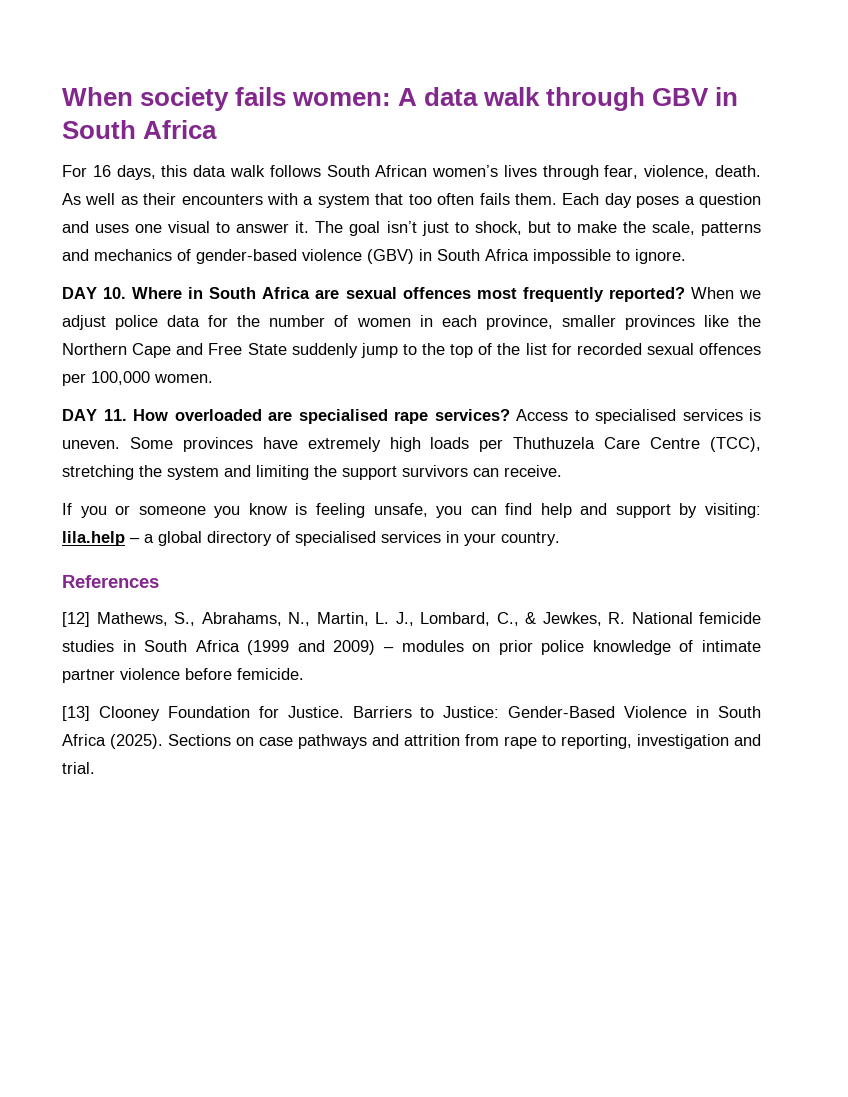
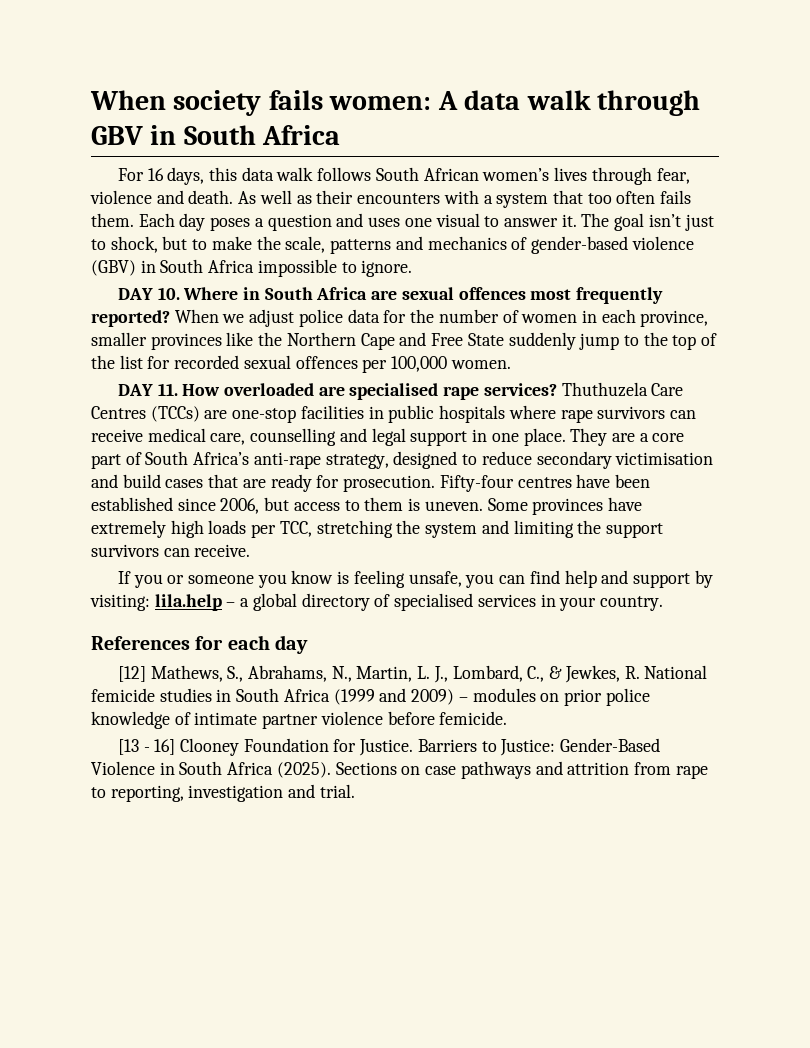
[644,165,710,179] violence, -> [90,190,184,204] violence and
[516,409,743,424] Access to specialised services -> [561,382,684,397] [91,405,696,423] [91,428,685,446] [91,451,714,469] [91,474,650,492] [91,497,404,514] Thuthuzela Care Centres (TCCs) are one-stop facilities in public hospitals where rape survivors can receive medical care, counselling and legal support in one place. They are a core part of South Africa’s anti-rape strategy, designed to reduce secondary victimisation and build cases that are ready for prosecution. Fifty-four centres have been established since 2006, but access to them
[513,437,761,452] Thuthuzela Care Centre (TCC), -> [279,521,312,537] TCC,
(159, 581) none -> [195,635,308,654] for each day
[62,706,90,721] [13] -> [117,739,176,755] [13 - 16]

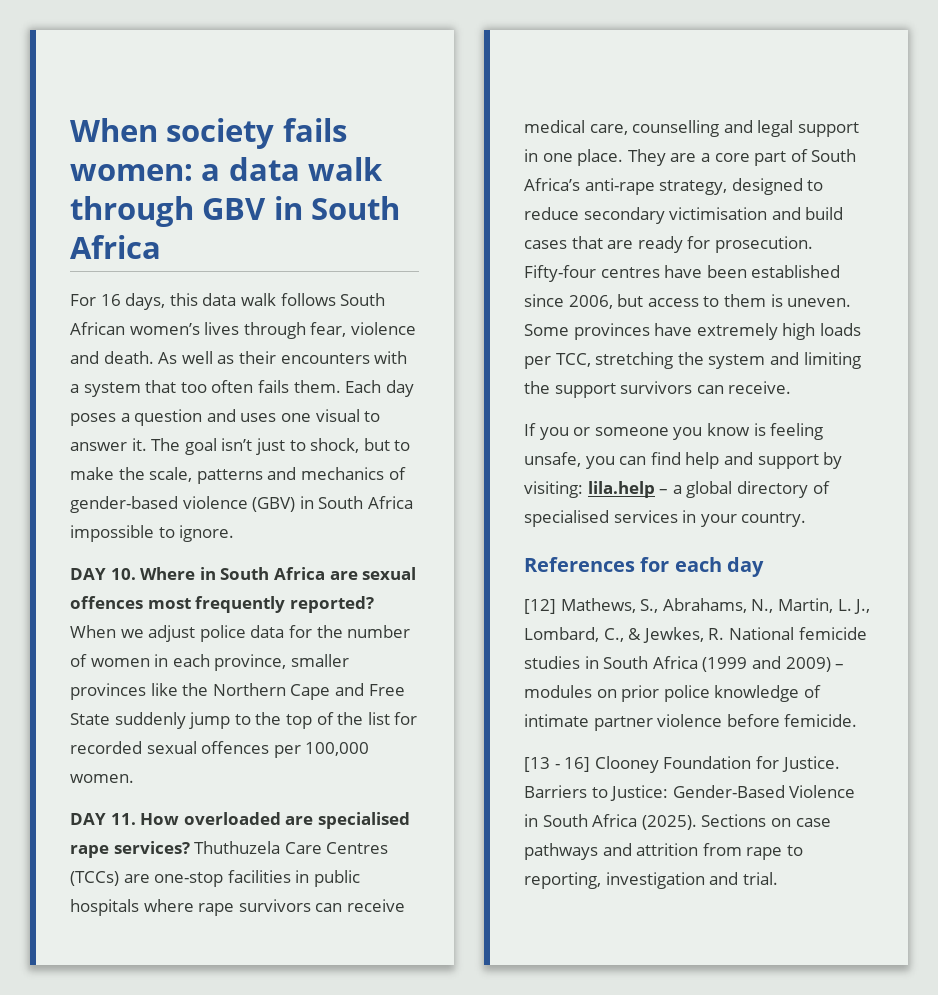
[437,91,458,110] A -> [201,164,221,181] a

